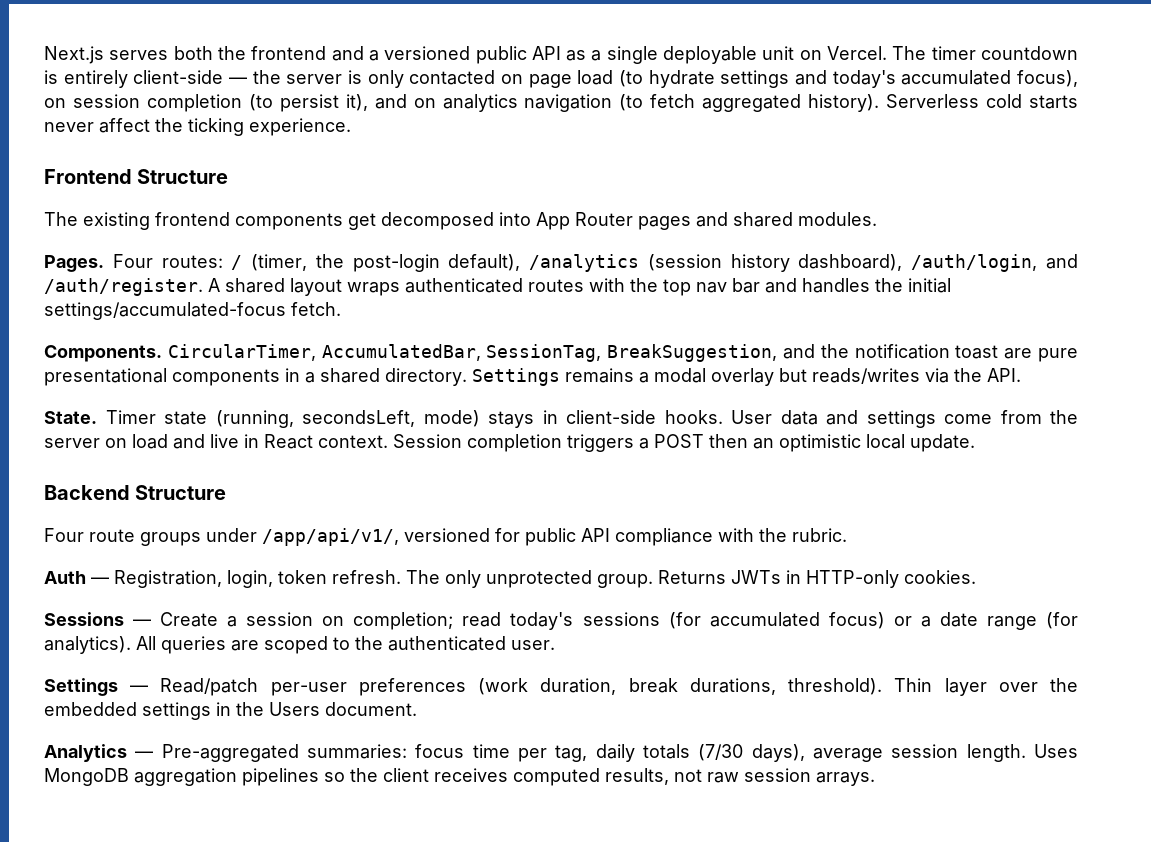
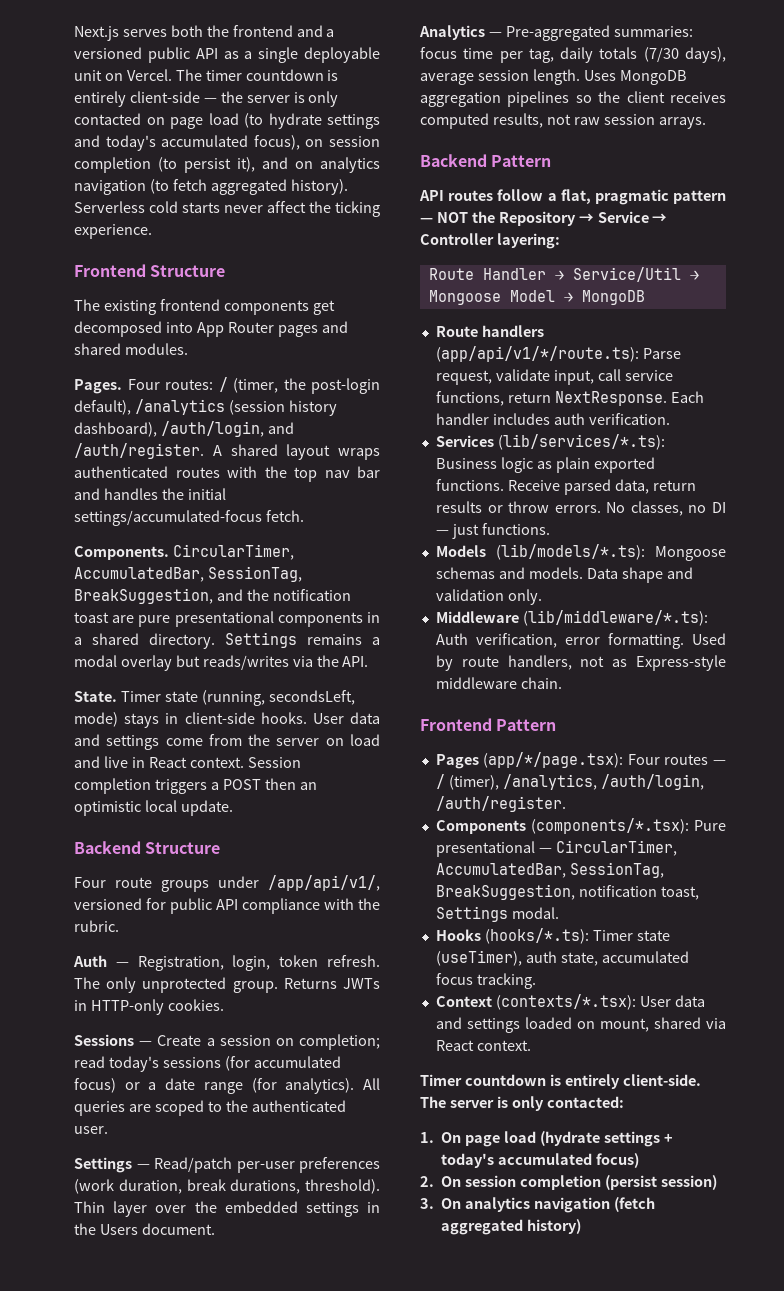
(875, 779) none -> [420,154,552,167] [419,189,726,205] [420,211,668,226] [420,233,560,249] [428,267,699,282] [428,290,645,305] [435,325,544,337] [435,346,681,362] [435,369,673,385] [435,391,704,406] [435,413,670,425] [435,434,665,450] [435,457,655,473] [435,479,696,495] [435,501,726,516] [435,523,550,539] [435,544,726,561] [435,567,693,583] [435,589,542,605] [435,610,708,626] [435,633,726,649] [435,655,726,671] [435,677,562,689] [420,718,557,731] [435,752,726,769] [435,774,704,790] [435,796,566,812] [435,818,726,834] [435,840,677,857] [435,862,664,878] [435,884,699,900] [435,906,559,922] [435,928,670,944] [435,950,689,966] [435,973,536,989] [435,994,705,1010] [435,1017,726,1033] [435,1040,531,1051] [420,1074,701,1089] [420,1096,624,1111] [420,1131,673,1147] [441,1153,640,1168] [420,1175,717,1190] [420,1197,655,1213] [441,1219,582,1235] // Backend Pattern // API routes follow a flat, pragmatic pattern — NOT the Repository → Service → Controller layering: // Route Handler → Service/Util → Mongoose Model → MongoDB // Route handlers (app/api/v1/*/route.ts): Parse request, validate input, call service functions, return NextResponse. Each handler includes auth verification. // Services (lib/services/*.ts): Business logic as plain exported functions. Receive parsed data, return results or throw errors. No classes, no DI — just functions. // Models (lib/models/*.ts): Mongoose schemas and models. Data shape and validation only. // Middleware (lib/middleware/*.ts): Auth verification, error formatting. Used by route handlers, not as Express-style middleware chain. // Frontend Pattern // Pages (app/*/page.tsx): Four routes — / (timer), /analytics, /auth/login, /auth/register. // Components (components/*.tsx): Pure presentational — CircularTimer, AccumulatedBar, SessionTag, BreakSuggestion, notification toast, Settings modal. // Hooks (hooks/*.ts): Timer state (useTimer), auth state, accumulated focus tracking. // Context (contexts/*.tsx): User data and settings loaded on mount, shared via React context. // Timer countdown is entirely client-side. The server is only contacted: // 1. On page load (hydrate settings + today's accumulated focus) // 2. On session completion (persist session) // 3. On analytics navigation (fetch aggregated history)

